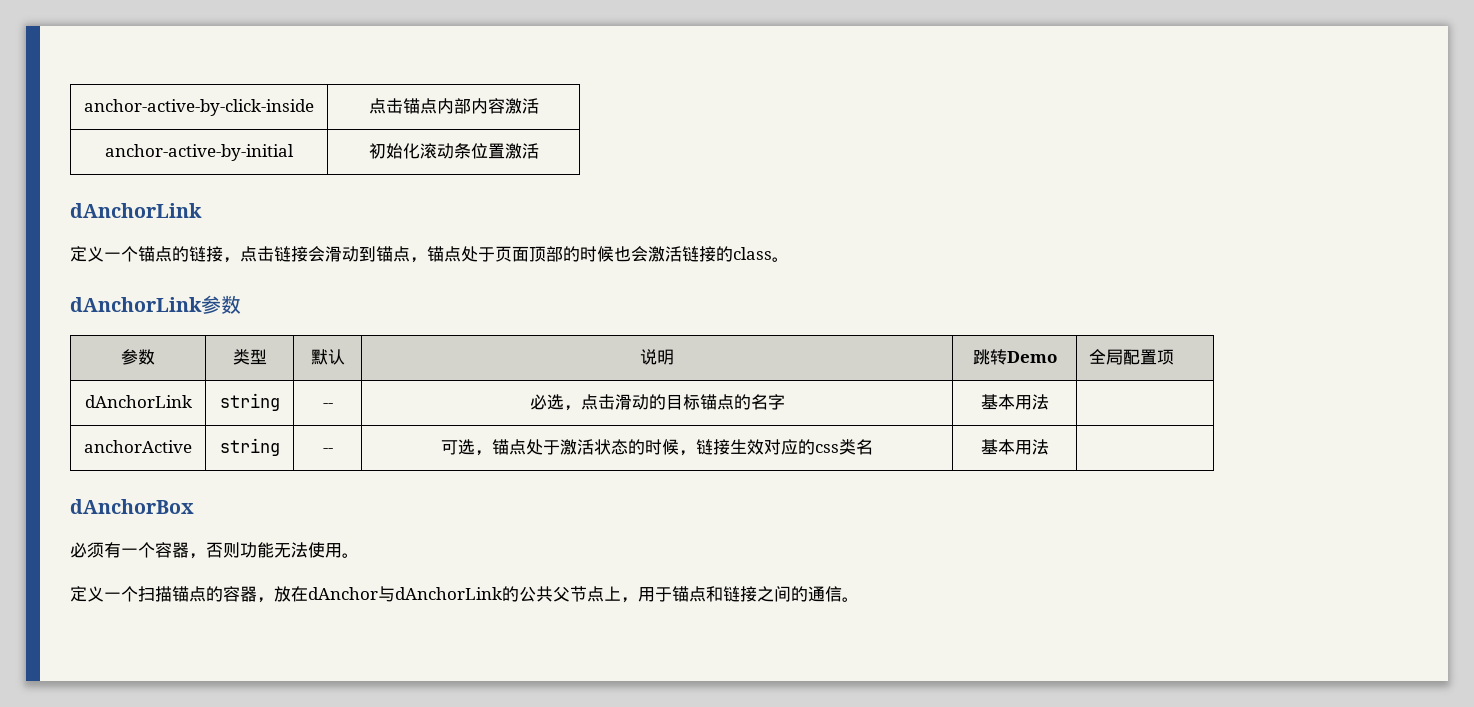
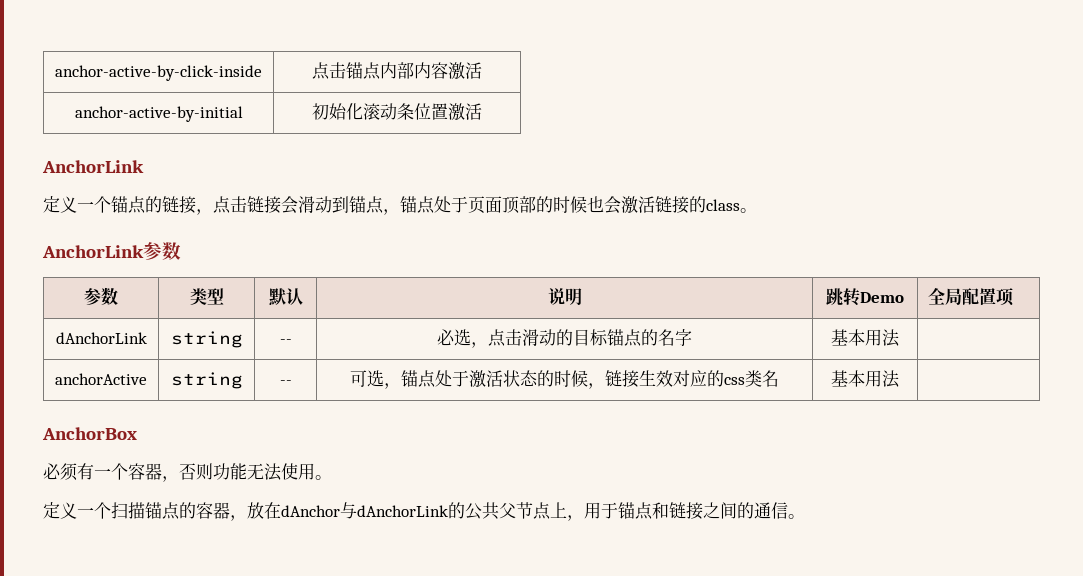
[70,203,202,218] dAnchorLink -> [42,160,144,173] AnchorLink
[70,297,202,312] dAnchorLink -> [42,245,144,258] AnchorLink
[70,499,194,514] dAnchorBox -> [42,427,137,440] AnchorBox

